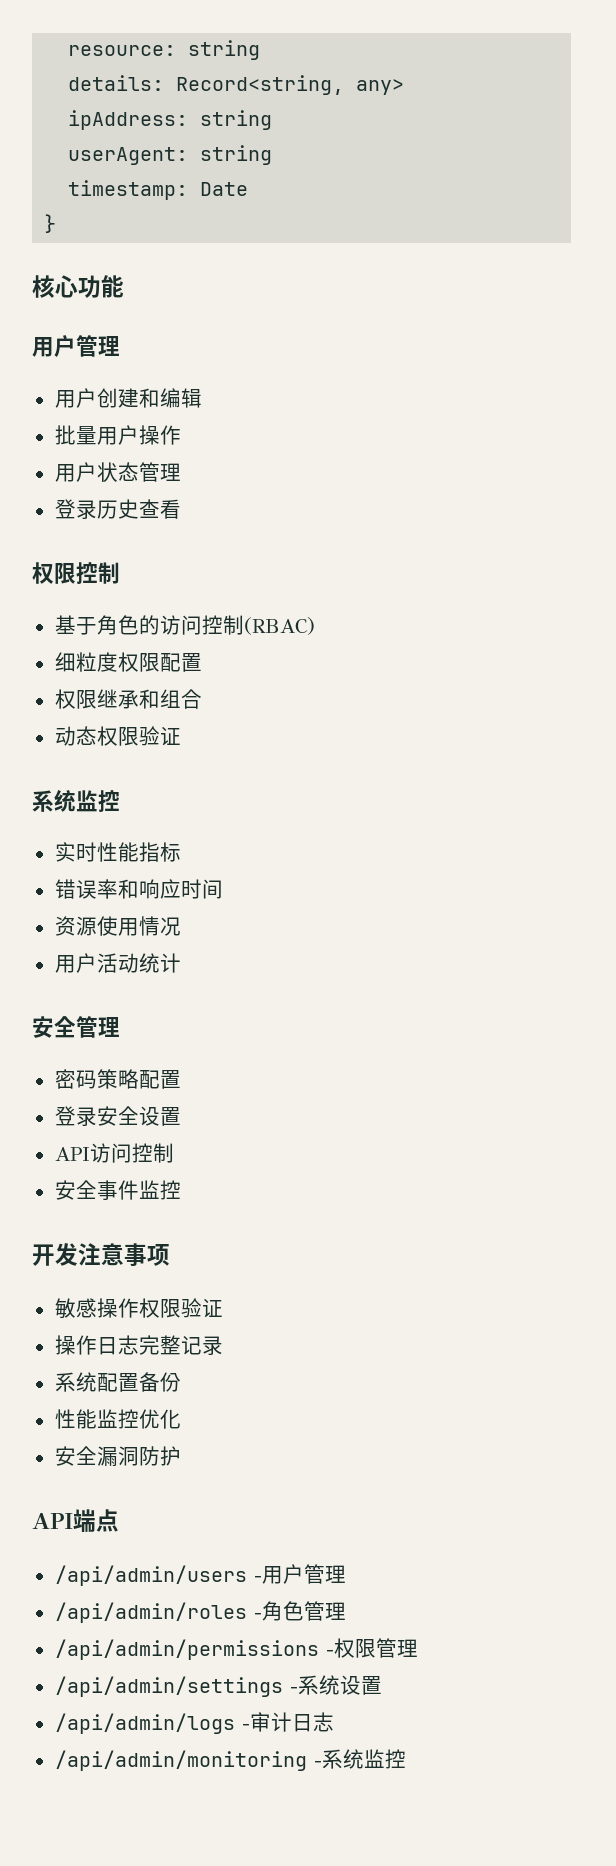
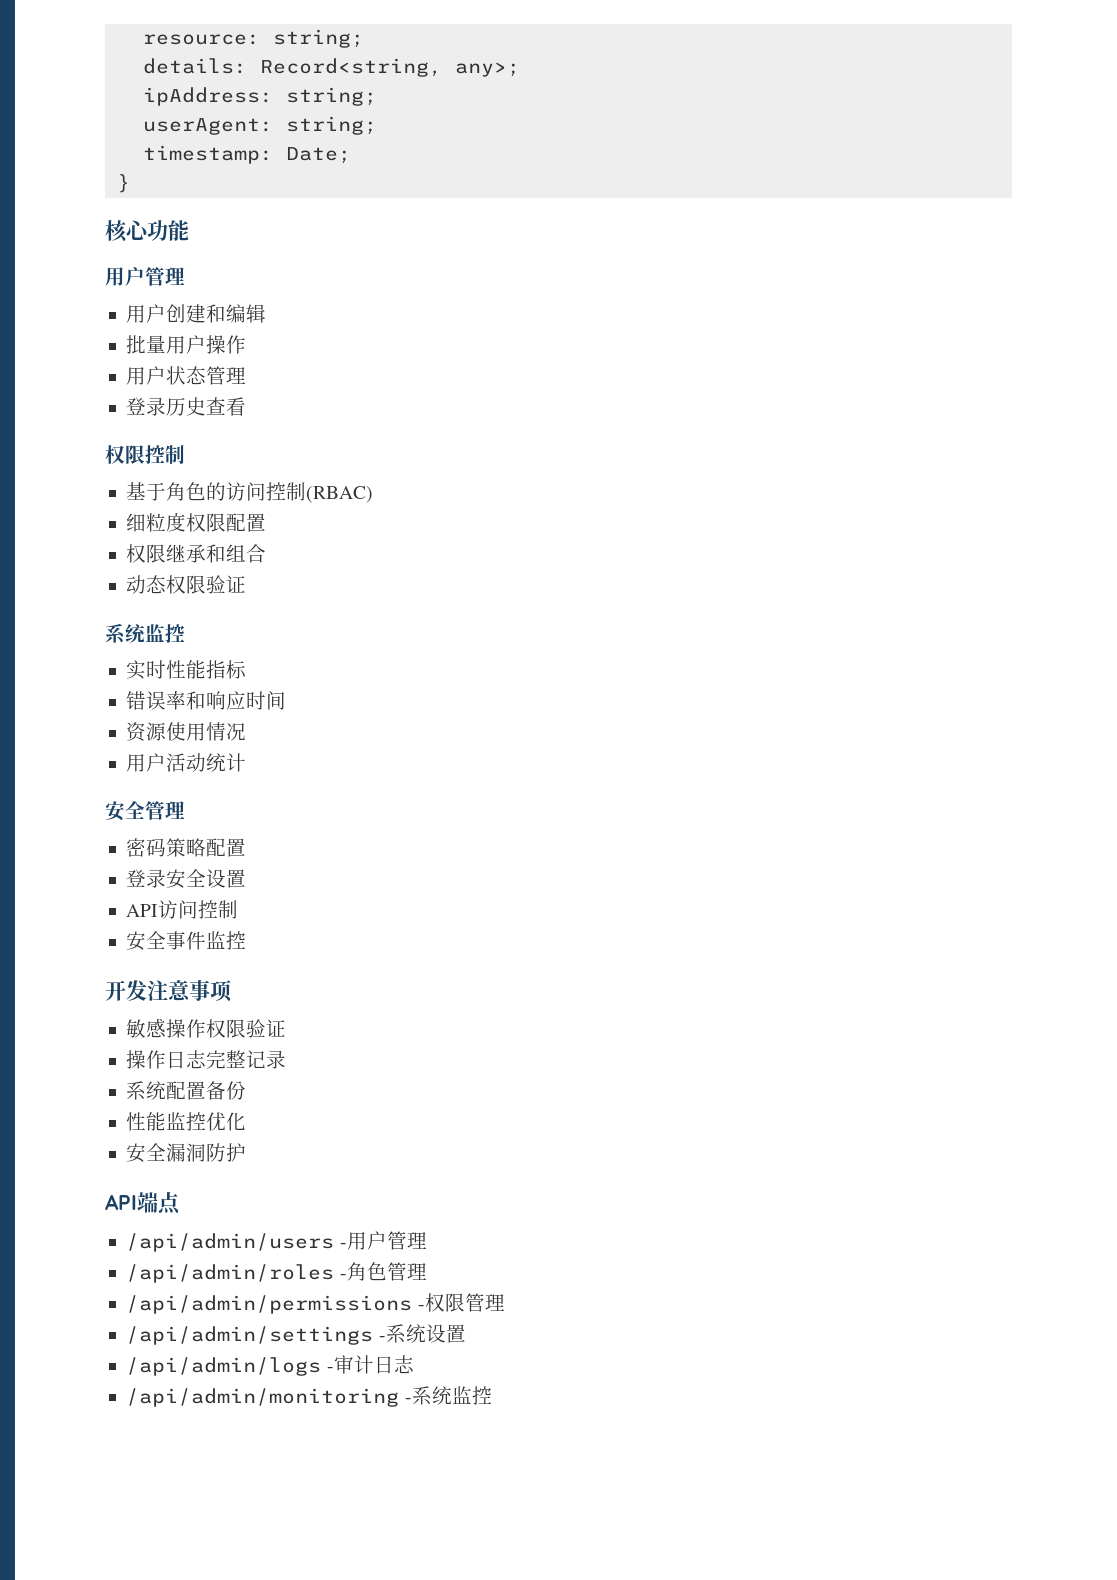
[188,40,261,60] string -> [272,29,364,48] string;
[356,79,405,95] any> -> [454,62,520,77] any>;
[200,110,273,130] string -> [285,87,377,106] string;
[200,145,273,165] string -> [285,116,377,135] string;
[200,182,249,196] Date -> [285,147,351,164] Date;

